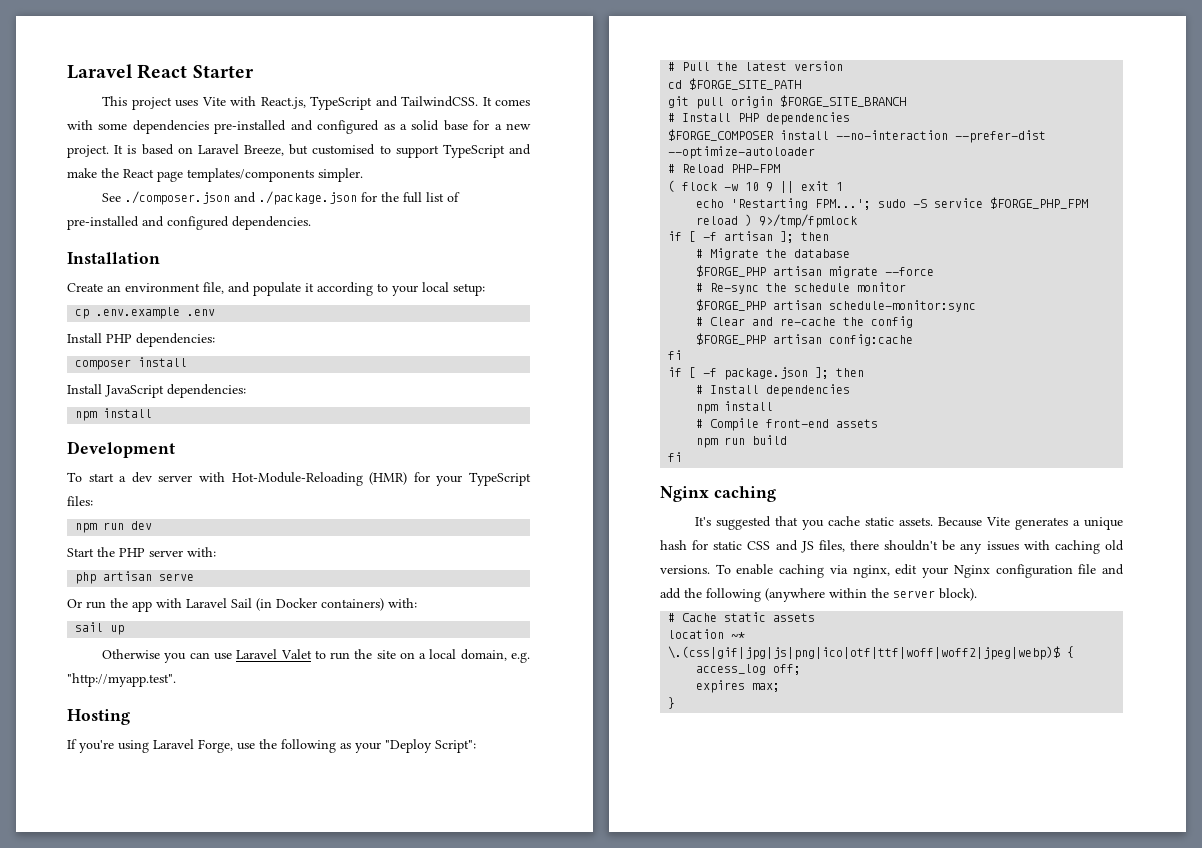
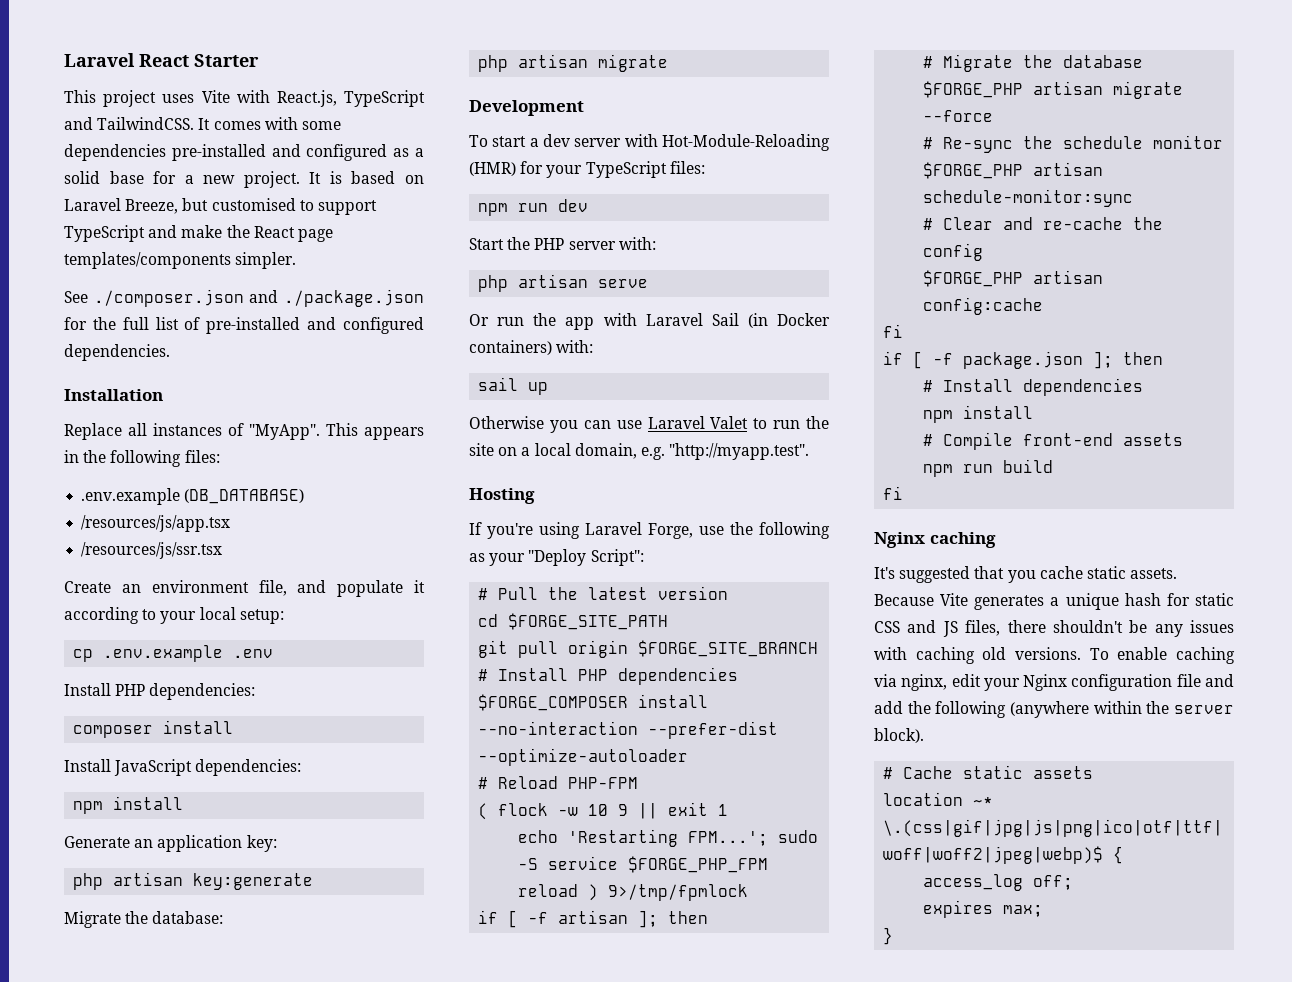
(160, 258) none -> [64,423,424,440] [64,450,220,467] [81,488,305,505] [81,515,231,532] [81,542,223,559] // Replace all instances of "MyApp". This appears in the following files: // .env.example (DB_DATABASE) // /resources/js/app.tsx // /resources/js/ssr.tsx
(153, 413) none -> [64,835,277,852] [73,872,314,890] [64,911,224,928] [478,54,669,72] // Generate an application key: // php artisan key:generate // Migrate the database: // php artisan migrate

